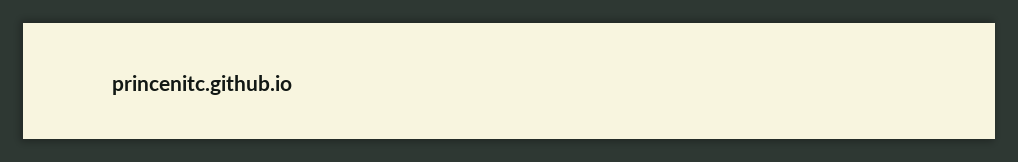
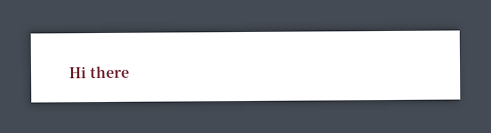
[112,75,292,95] princenitc.github.io -> [68,65,130,79] Hi there

